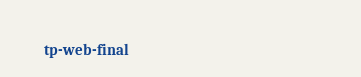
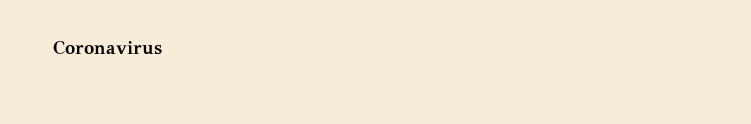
[44,43,129,58] tp-web-final -> [53,40,162,55] Coronavirus

